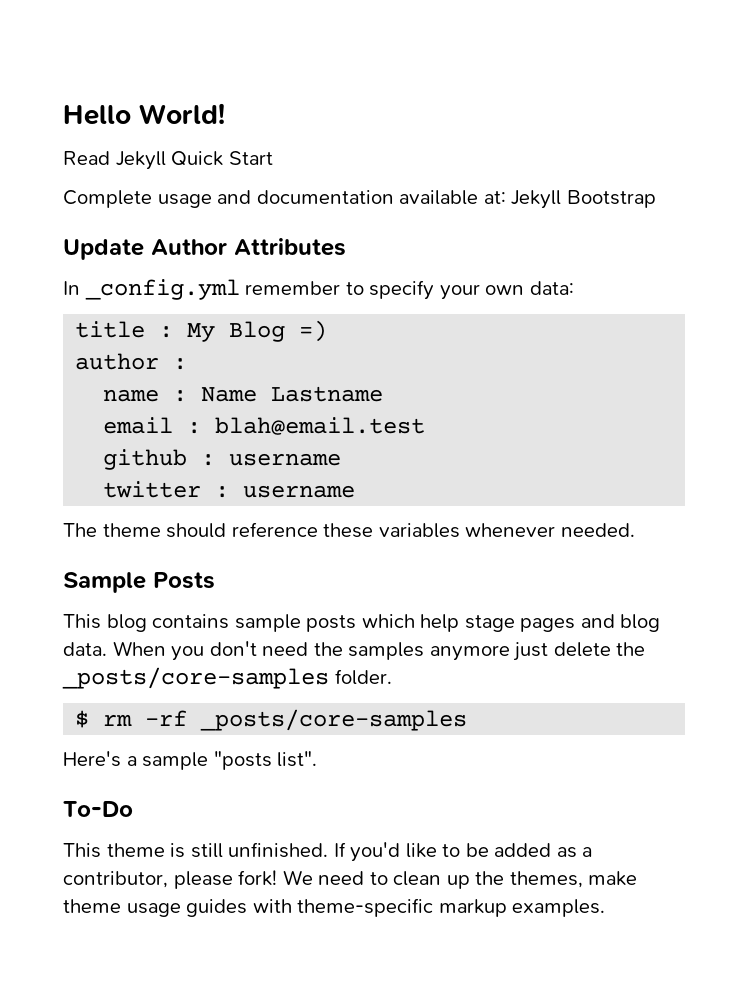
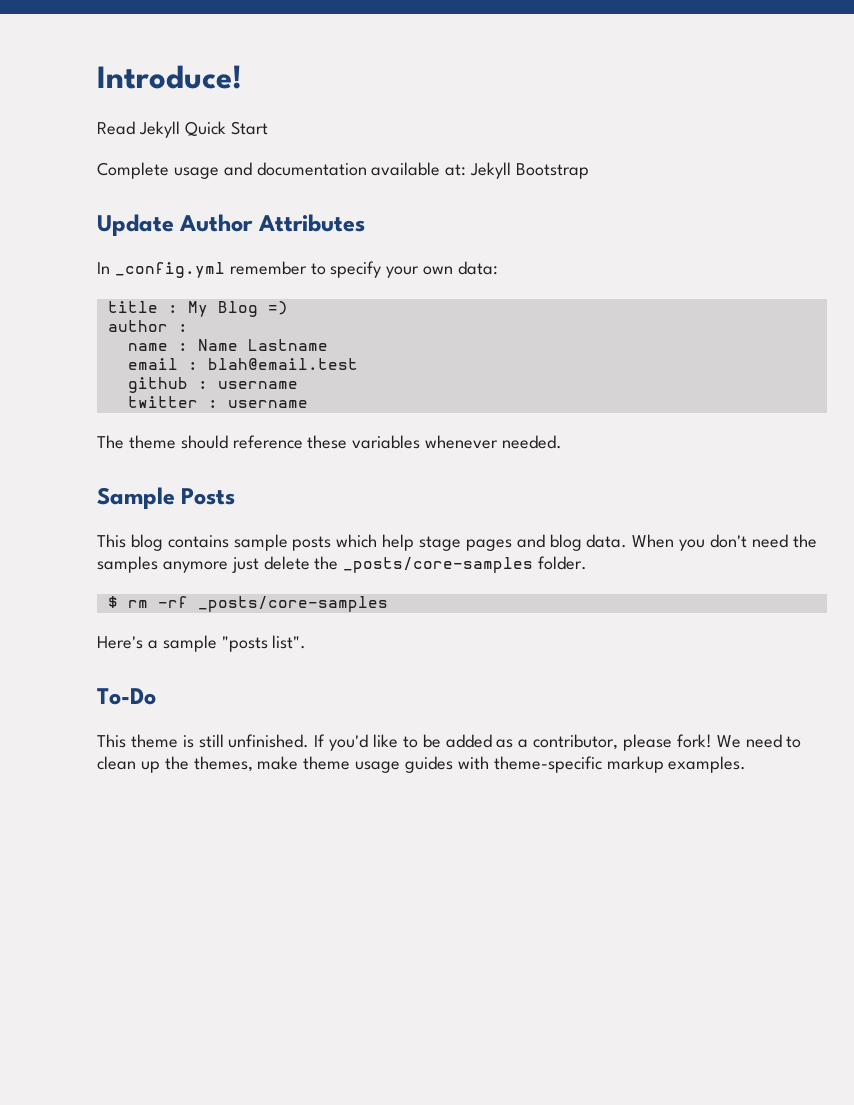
[63,103,225,125] Hello World! -> [97,65,242,89] Introduce!

